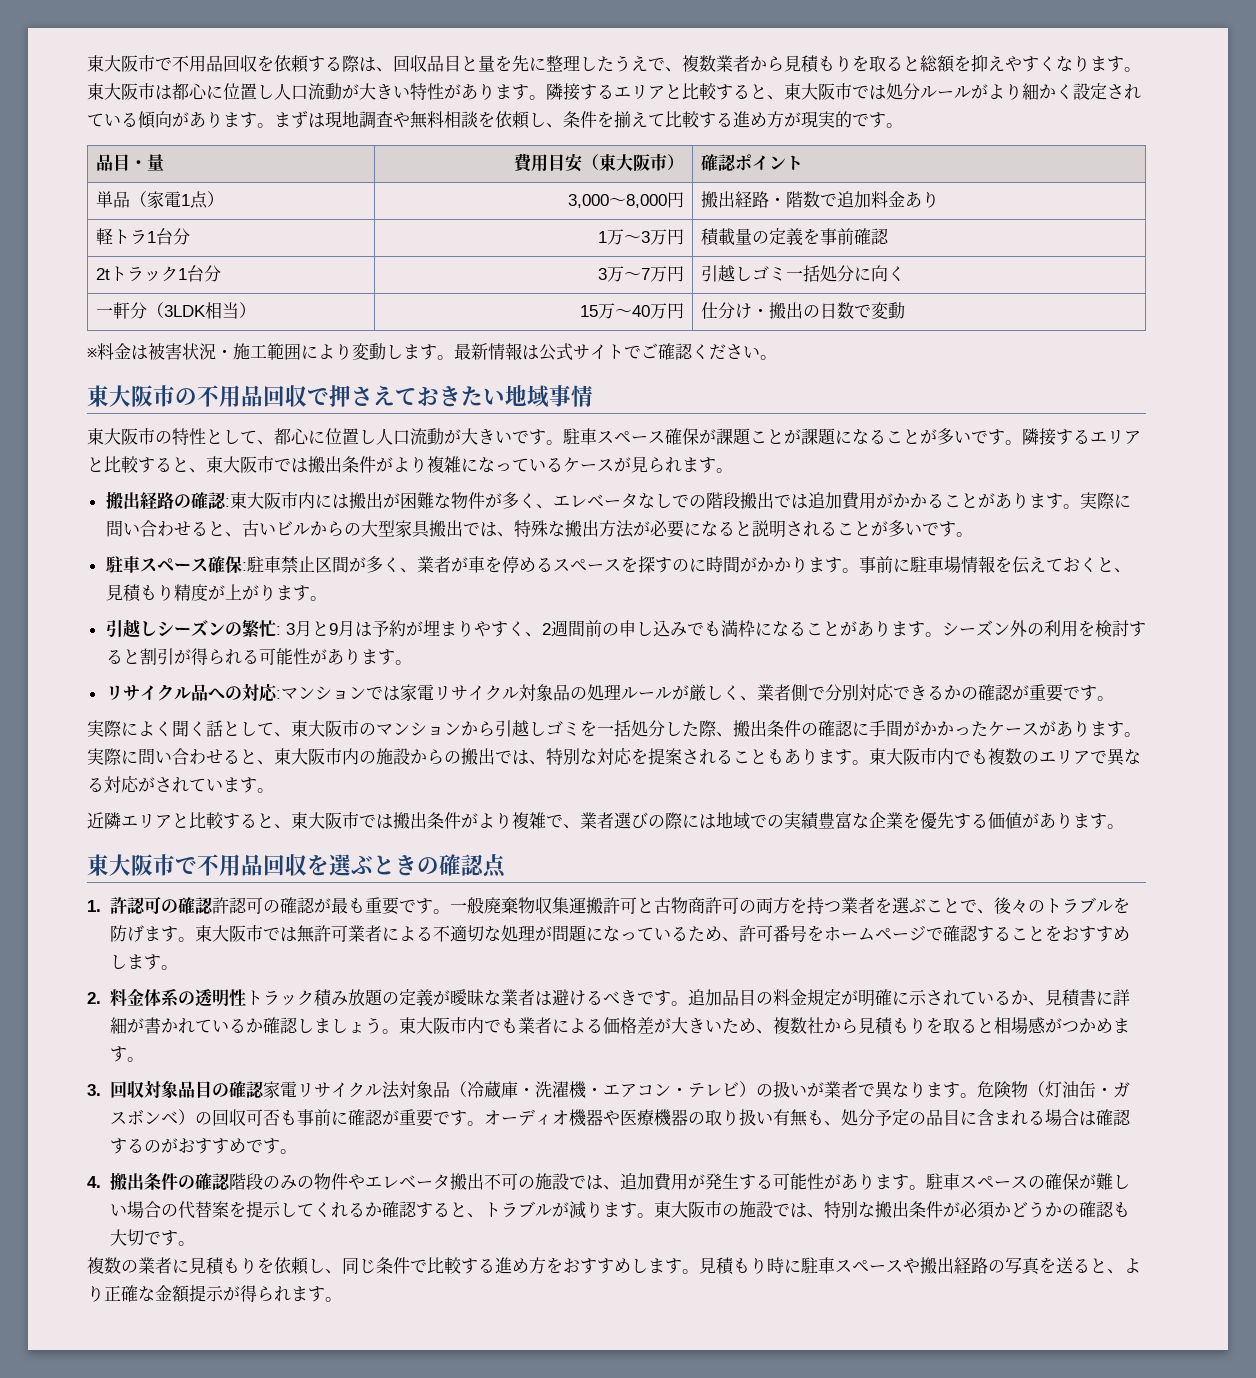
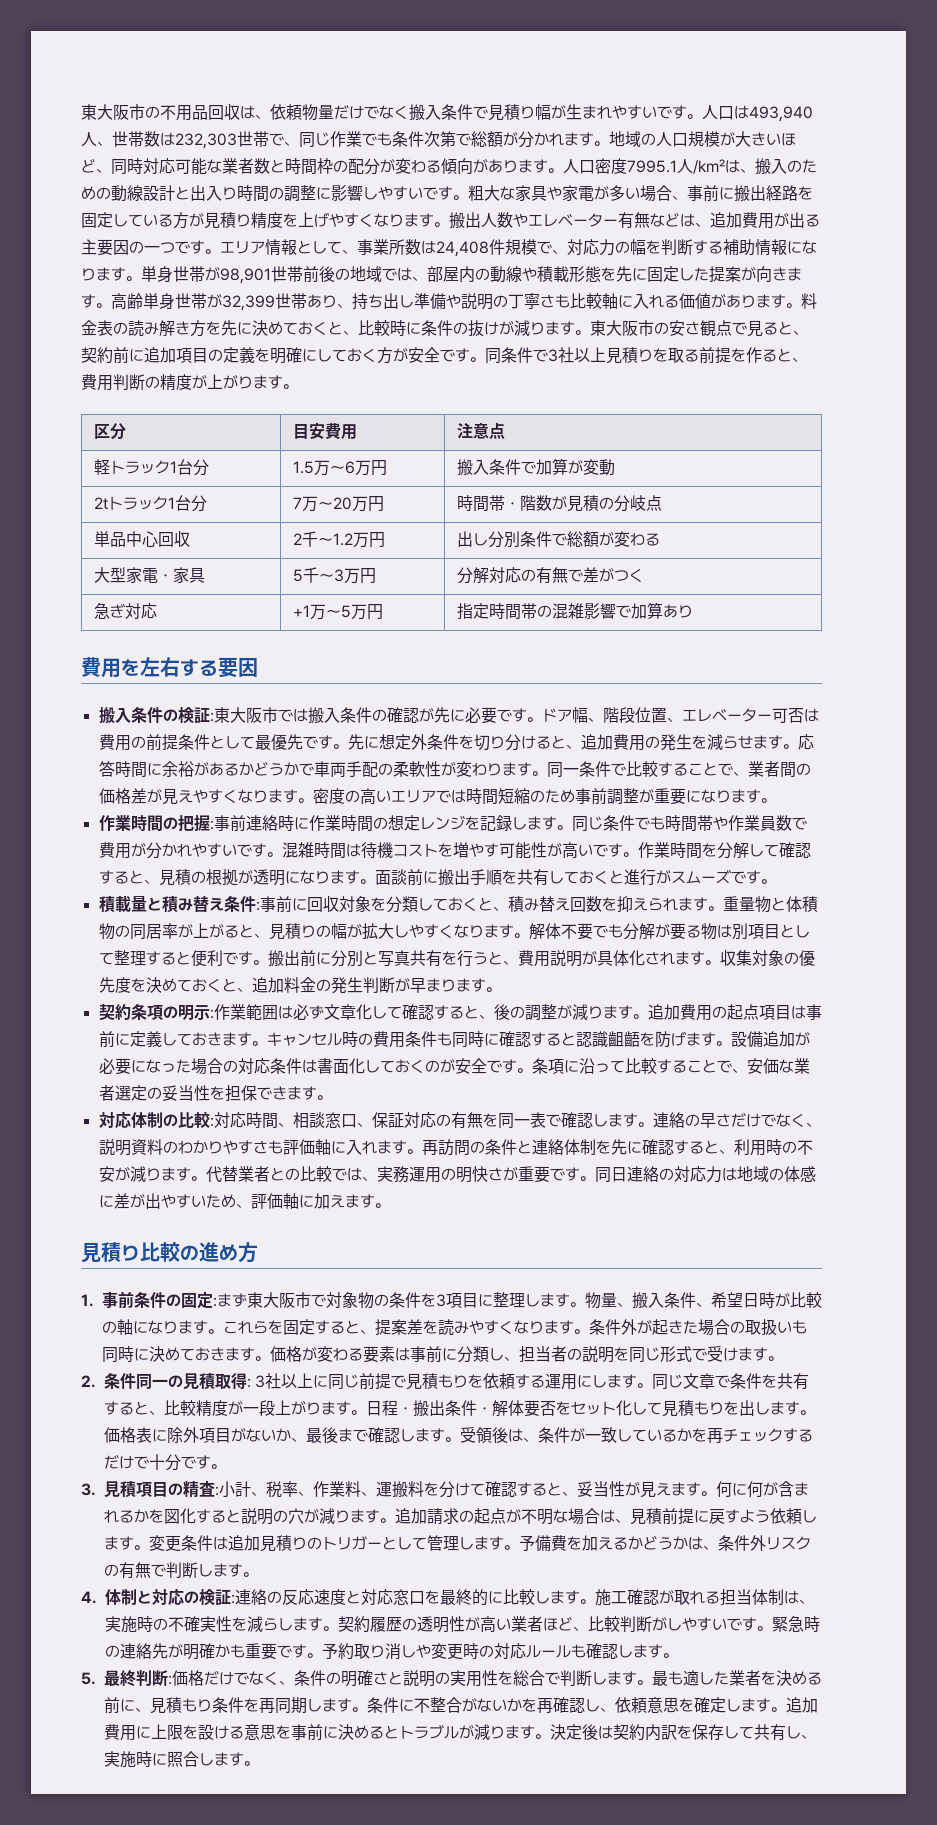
[87,54,1141,73] [87,83,1141,101] [87,111,903,129] [96,154,165,171] [513,153,684,172] [701,154,804,171] [96,191,225,209] [567,192,684,208] [701,191,940,208] [96,228,191,245] [597,229,684,245] [701,228,890,246] [96,265,222,282] [597,266,684,282] [701,265,906,282] [96,302,257,319] [579,303,684,319] [701,302,906,319] [87,343,777,361] [87,385,593,408] [87,428,1141,446] [87,456,733,473] [105,491,1131,510] [105,520,973,538] [104,556,1131,574] [105,584,327,602] [105,619,1146,638] [105,648,412,665] [105,683,1114,702] [87,720,1141,737] [87,748,1141,766] [87,776,274,793] [87,812,971,830] 東大阪市で不用品回収を依頼する際は、回収品目と量を先に整理したうえで、複数業者から見積もりを取ると総額を抑えやすくなります。東大阪市は都心に位置し人口流動が大きい特性があります。隣接するエリアと比較すると、東大阪市では処分ルールがより細かく設定されている傾向があります。まずは現地調査や無料相談を依頼し、条件を揃えて比較する進め方が現実的です。 // 品目・量 | 費用目安（東大阪市） | 確認ポイント // 単品（家電1点） | 3,000〜8,000円 | 搬出経路・階数で追加料金あり // 軽トラ1台分 | 1万〜3万円 | 積載量の定義を事前確認 // 2tトラック1台分 | 3万〜7万円 | 引越しゴミ一括処分に向く // 一軒分（3LDK相当） | 15万〜40万円 | 仕分け・搬出の日数で変動 // ※料金は被害状況・施工範囲により変動します。最新情報は公式サイトでご確認ください。 // 東大阪市の不用品回収で押さえておきたい地域事情 // 東大阪市の特性として、都心に位置し人口流動が大きいです。駐車スペース確保が課題ことが課題になることが多いです。隣接するエリアと比較すると、東大阪市では搬出条件がより複雑になっているケースが見られます。 // 搬出経路の確認:東大阪市内には搬出が困難な物件が多く、エレベータなしでの階段搬出では追加費用がかかることがあります。実際に問い合わせると、古いビルからの大型家具搬出では、特殊な搬出方法が必要になると説明されることが多いです。 // 駐車スペース確保:駐車禁止区間が多く、業者が車を停めるスペースを探すのに時間がかかります。事前に駐車場情報を伝えておくと、見積もり精度が上がります。 // 引越しシーズンの繁忙: 3月と9月は予約が埋まりやすく、2週間前の申し込みでも満枠になることがあります。シーズン外の利用を検討すると割引が得られる可能性があります。 // リサイクル品への対応:マンションでは家電リサイクル対象品の処理ルールが厳しく、業者側で分別対応できるかの確認が重要です。 // 実際によく聞く話として、東大阪市のマンションから引越しゴミを一括処分した際、搬出条件の確認に手間がかかったケースがあります。実際に問い合わせると、東大阪市内の施設からの搬出では、特別な対応を提案されることもあります。東大阪市内でも複数のエリアで異なる対応がされています。 // 近隣エリアと比較すると、東大阪市では搬出条件がより複雑で、業者選びの際には地域での実績豊富な企業を優先す -> [81,104,813,122] [81,131,796,149] [81,158,817,175] [81,185,813,202] [81,212,820,229] [81,239,817,257] [81,266,802,284] [81,293,664,311] 東大阪市の不用品回収は、依頼物量だけでなく搬入条件で見積り幅が生まれやすいです。人口は493,940人、世帯数は232,303世帯で、同じ作業でも条件次第で総額が分かれます。地域の人口規模が大きいほど、同時対応可能な業者数と時間枠の配分が変わる傾向があります。人口密度7995.1人/km²は、搬入のための動線設計と出入り時間の調整に影響しやすいです。粗大な家具や家電が多い場合、事前に搬出経路を固定している方が見積り精度を上げやすくなります。搬出人数やエレベーター有無などは、追加費用が出る主要因の一つです。エリア情報として、事業所数は24,408件規模で、対応力の幅を判断する補助情報になります。単身世帯が98,901世帯前後の地域では、部屋内の動線や積載形態を先に固定した提案が向きます。高齢単身世帯が32,399世帯あり、持ち出し準備や説明の丁寧さも比較軸に入れ
[87,854,506,878] [87,896,1130,915] [109,925,1130,943] [109,954,178,970] [87,988,1130,1007] [109,1017,1130,1035] [109,1046,144,1062] [87,1080,1130,1099] [109,1109,1131,1127] [109,1138,297,1154] [87,1172,1130,1191] [109,1201,552,1219] // 東大阪市で不用品回収を選ぶときの確認点 // 1.許認可の確認許認可の確認が最も重要です。一般廃棄物収集運搬許可と古物商許可の両方を持つ業者を選ぶことで、後々のトラブルを防げます。東大阪市では無許可業者による不適切な処理が問題になっているため、許可番号をホームページで確認することをおすすめします。 // 2.料金体系の透明性トラック積み放題の定義が曖昧な業者は避けるべきです。追加品目の料金規定が明確に示されているか、見積書に詳細が書かれているか確認しましょう。東大阪市内でも業者による価格差が大きいため、複数社から見積もりを取ると相場感がつかめます。 // 3.回収対象品目の確認家電リサイクル法対象品（冷蔵庫・洗濯機・エアコン・テレビ）の扱いが業者で異なります。危険物（灯油缶・ガスボンベ）の回収可否も事前に確認が重要です。オーディオ機器や医療機器の取り扱い有無も、処分予定の品目に含まれる場合は確認するのがおすすめです。 // 4.搬出条件の確認階段のみの物件やエレベータ搬出不可の施設では、追加費用が発生する可能性があります。駐車スペースの確保が難しい場合の代替案を提示してくれるか確認すると、トラブル -> [801,293,817,309] [81,320,499,337] 料金表の読み解き方を先に決めておくと、比較時に条件の抜け
[738,1201,1130,1219] [109,1229,195,1246] [87,1257,1141,1275] [87,1285,291,1303] 施設では、特別な搬出条件が必須かどうかの確認も大切です。 // 複数の業者に見積もりを依頼し、同じ条件で比較する進め方をおすすめします。見積もり時に駐車スペースや搬出経路の写真を送ると、より正確な金額提示が得られ -> [669,320,808,337] [81,347,807,364] [81,374,298,391] [93,423,126,440] [292,422,357,440] [456,422,505,439] [93,459,209,476] [292,460,387,476] [456,458,615,476] [93,495,207,512] [292,496,384,512] [456,495,662,512] [93,531,190,547] [292,531,385,548] [456,531,660,548] [93,567,205,584] [292,567,376,584] [456,567,644,584] [93,602,157,619] [292,604,383,620] [456,602,693,620] [81,657,258,678] [98,706,819,724] [98,734,814,751] [98,761,811,778] [98,788,776,805] [98,814,807,832] [98,842,811,859] [98,869,776,886] [98,895,818,913] [98,923,810,940] [98,950,815,967] [98,977,501,994] [98,1003,822,1021] [98,1031,810,1048] [98,1058,810,1075] [98,1085,332,1101] [98,1112,821,1129] [98,1139,813,1156] [98,1166,816,1183] [98,1193,390,1209] [81,1242,258,1263] [81,1291,822,1309] [102,1319,807,1336] [102,1346,783,1363] [81,1372,810,1390] [104,1400,815,1417] [104,1427,813,1444] [104,1454,226,1471] [81,1480,809,1498] [104,1508,817,1525] [104,1535,811,1552] [104,1562,258,1579] [81,1588,814,1606] [105,1615,820,1633] [105,1643,678,1660] [81,1670,822,1687] [104,1697,818,1714] [104,1724,816,1741] [104,1751,214,1768] 安さ観点で見ると、契約前に追加項目の定義を明確にしておく方が安全です。同条件で3社以上見積りを取る前提を作ると、費用判断の精度が上がります。 // 区分 | 目安費用 | 注意点 // 軽トラック1台分 | 1.5万〜6万円 | 搬入条件で加算が変動 // 2tトラック1台分 | 7万〜20万円 | 時間帯・階数が見積の分岐点 // 単品中心回収 | 2千〜1.2万円 | 出し分別条件で総額が変わる // 大型家電・家具 | 5千〜3万円 | 分解対応の有無で差がつく // 急ぎ対応 | +1万〜5万円 | 指定時間帯の混雑影響で加算あり // 費用を左右する要因 // 搬入条件の検証:東大阪市では搬入条件の確認が先に必要です。ドア幅、階段位置、エレベーター可否は費用の前提条件として最優先です。先に想定外条件を切り分けると、追加費用の発生を減らせます。応答時間に余裕があるかどうかで車両手配の柔軟性が変わります。同一条件で比較することで、業者間の価格差が見えやすくなります。密度の高いエリアでは時間短縮のため事前調整が重要になります。 // 作業時間の把握:事前連絡時に作業時間の想定レンジを記録します。同じ条件でも時間帯や作業員数で費用が分かれやすいです。混雑時間は待機コストを増やす可能性が高いです。作業時間を分解して確認すると、見積の根拠が透明になります。面談前に搬出手順を共有しておくと進行がスムーズです。 // 積載量と積み替え条件:事前に回収対象を分類しておくと、積み替え回数を抑えられます。重量物と体積物の同居率が上がると、見積りの幅が拡大しやすくなります。解体不要でも分解が要る物は別項目として整理すると便利です。搬出前に分別と写真共有を行うと、費用説明が具体化されます。収集対象の優先度を決めておくと、追加料金の発生判断が早まります。 // 契約条項の明示:作業範囲は必ず文章化して確認すると、後の調整が減ります。追加費用の起点項目は事前に定義しておきます。キャンセル時の費用条件も同時に確認すると認識齟齬を防げます。設備追加が必要になった場合の対応条件は書面化しておくのが安全です。条項に沿って比較することで、安価な業者選定の妥当性を担保できます。 // 対応体制の比較:対応時間、相談窓口、保証対応の有無を同一表で確認します。連絡の早さだけでなく、説明資料のわかりやすさも評価軸に入れます。再訪問の条件と連絡体制を先に確認すると、利用時の不安が減ります。代替業者との比較では、実務運用の明快さが重要です。同日連絡の対応力は地域の体感に差が出やすいため、評価軸に加えます。 // 見積り比較の進め方 // 1.事前条件の固定:まず東大阪市で対象物の条件を3項目に整理します。物量、搬入条件、希望日時が比較の軸になります。これらを固定すると、提案差を読みやすくなります。条件外が起きた場合の取扱いも同時に決めておきます。価格が変わる要素は事前に分類し、担当者の説明を同じ形式で受けます。 // 2.条件同一の見積取得: 3社以上に同じ前提で見積もりを依頼する運用にします。同じ文章で条件を共有すると、比較精度が一段上がります。日程・搬出条件・解体要否をセット化して見積もりを出します。価格表に除外項目がないか、最後まで確認します。受領後は、条件が一致しているかを再チェックするだけで十分です。 // 3.見積項目の精査:小計、税率、作業料、運搬料を分けて確認すると、妥当性が見えます。何に何が含まれるかを図化すると説明の穴が減ります。追加請求の起点が不明な場合は、見積前提に戻すよう依頼します。変更条件は追加見積りのトリガーとして管理します。予備費を加えるかどうかは、条件外リスクの有無で判断します。 // 4.体制と対応の検証:連絡の反応速度と対応窓口を最終的に比較します。施工確認が取れる担当体制は、実施時の不確実性を減らします。契約履歴の透明性が高い業者ほど、比較判断がしやすいです。緊急時の連絡先が明確かも重要です。予約取り消しや変更時の対応ルールも確認します。 // 5.最終判断:価格だけでなく、条件の明確さと説明の実用性を総合で判断します。最も適した業者を決める前に、見積もり条件を再同期します。条件に不整合がないかを再確認し、依頼意思を確定します。追加費用に上限を設ける意思を事前に決めるとトラブルが減ります。決定後は契約内訳を保存して共有し、実施時に照合し

